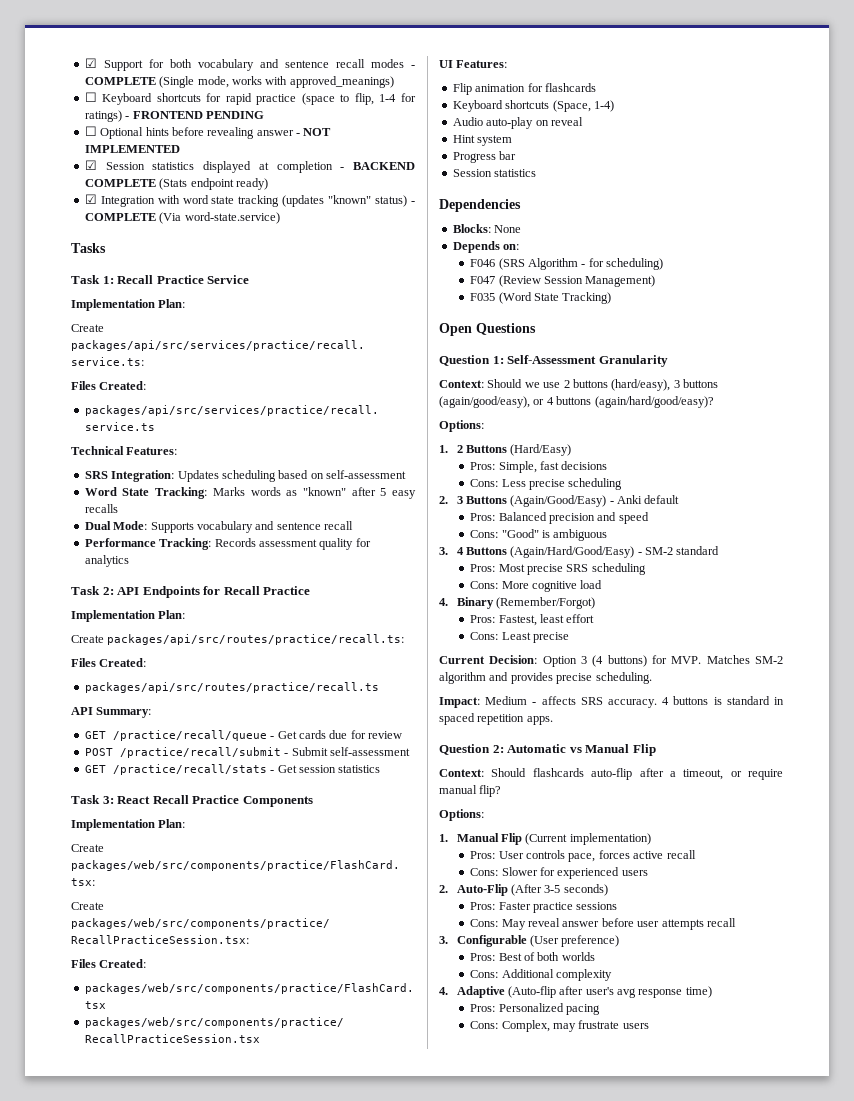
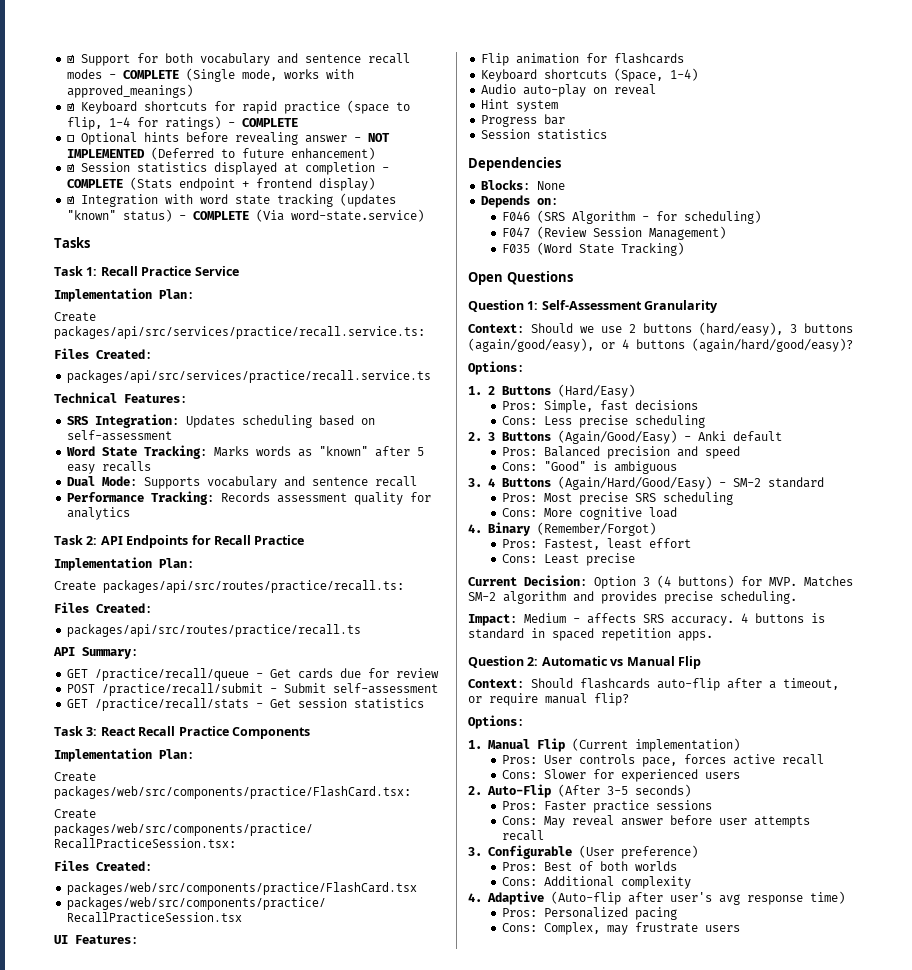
[84,92,97,102] ☐ -> [67,102,75,111] ☑
[132,111,264,119] FRONTEND PENDING -> [242,118,299,127] COMPLETE
(180, 149) none -> [151,147,376,160] (Deferred to future enhancement)
[353,162,415,170] BACKEND -> (390, 169) none
[235,178,268,190] ready) -> [242,177,376,191] + frontend display)

